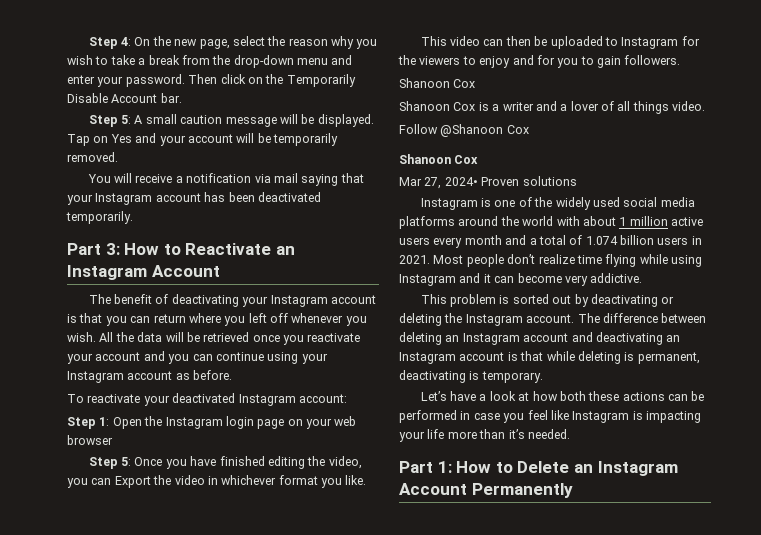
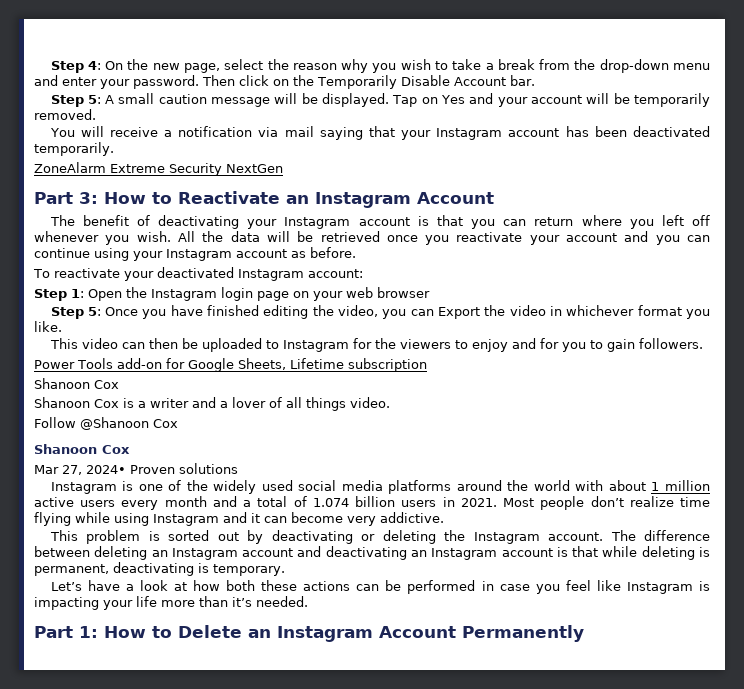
(133, 217) none -> [34,162,283,176] // ZoneAlarm Extreme Security NextGen
(681, 60) none -> [34,358,427,372] // Power Tools add-on for Google Sheets, Lifetime subscription

